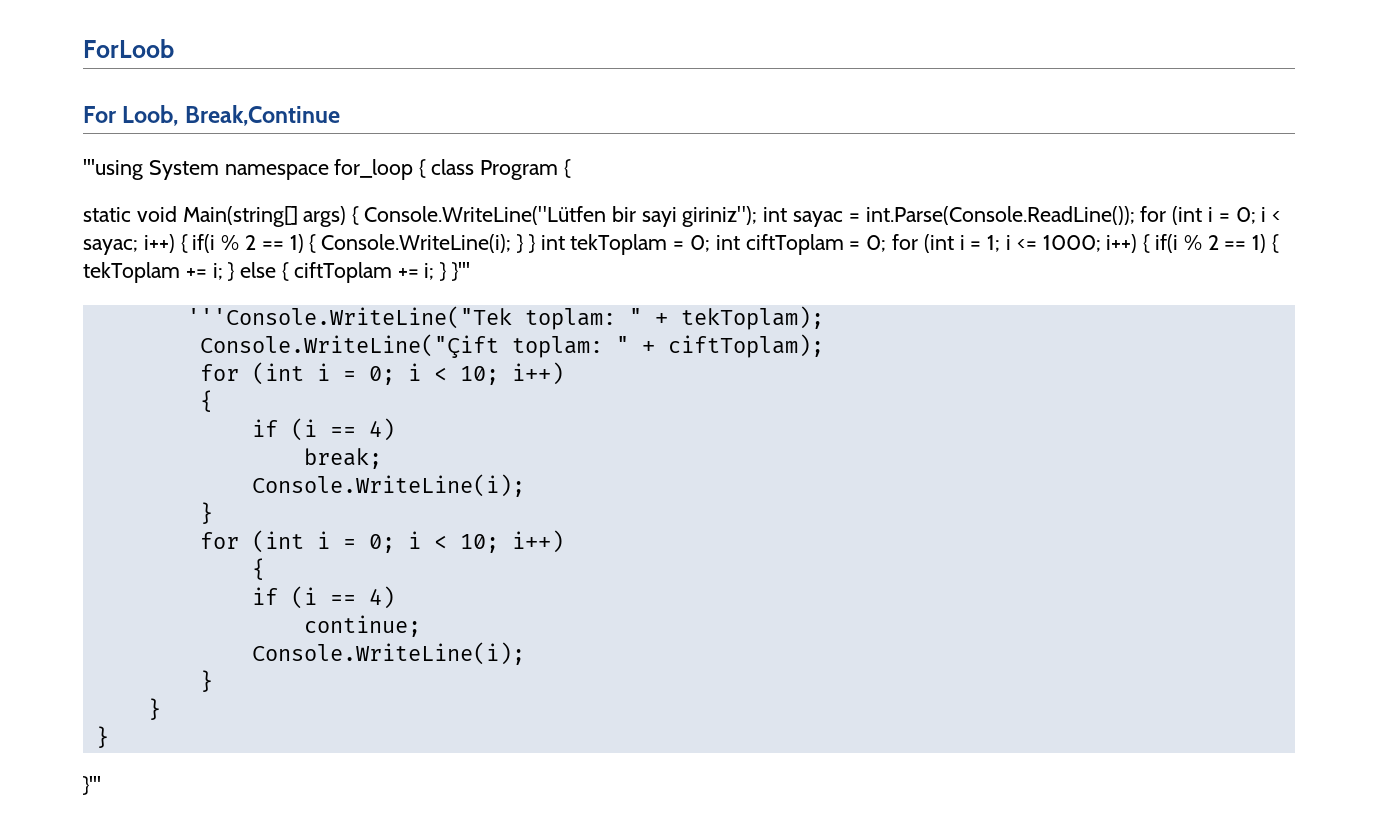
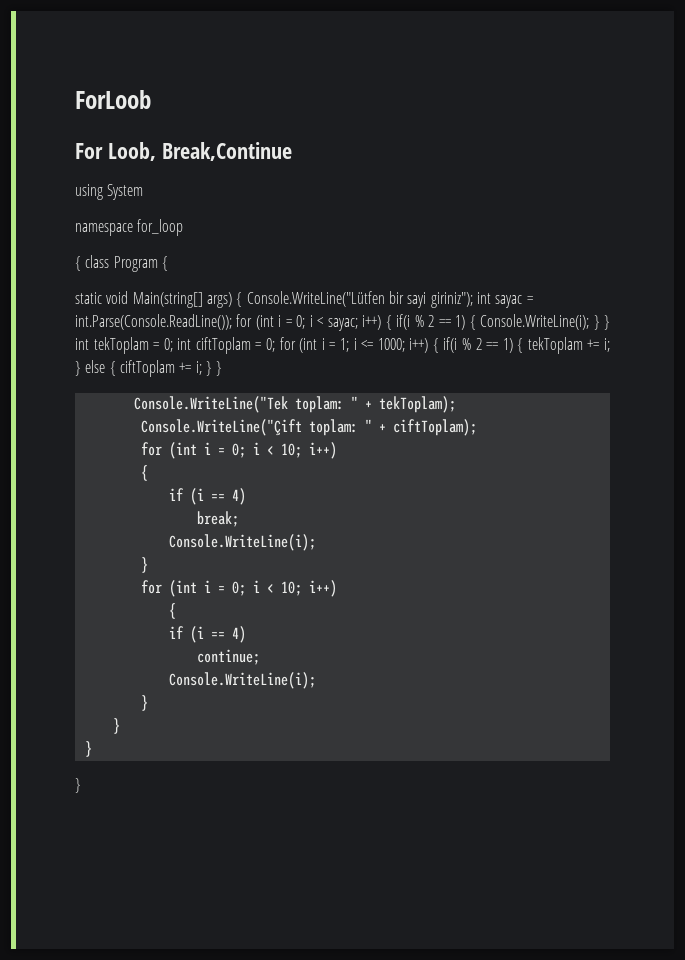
[83,159,143,180] '''using -> [75,184,103,200] using
(219, 170) none -> (144, 192) //
(414, 169) none -> (184, 227) //
[451,262,470,281] [186,306,512,329] }''' // '''Console.WriteLine("Tek -> [216,361,223,376] [133,396,288,413] } // Console.WriteLine("Tek
[83,776,101,795] }''' -> [75,778,81,793] }

